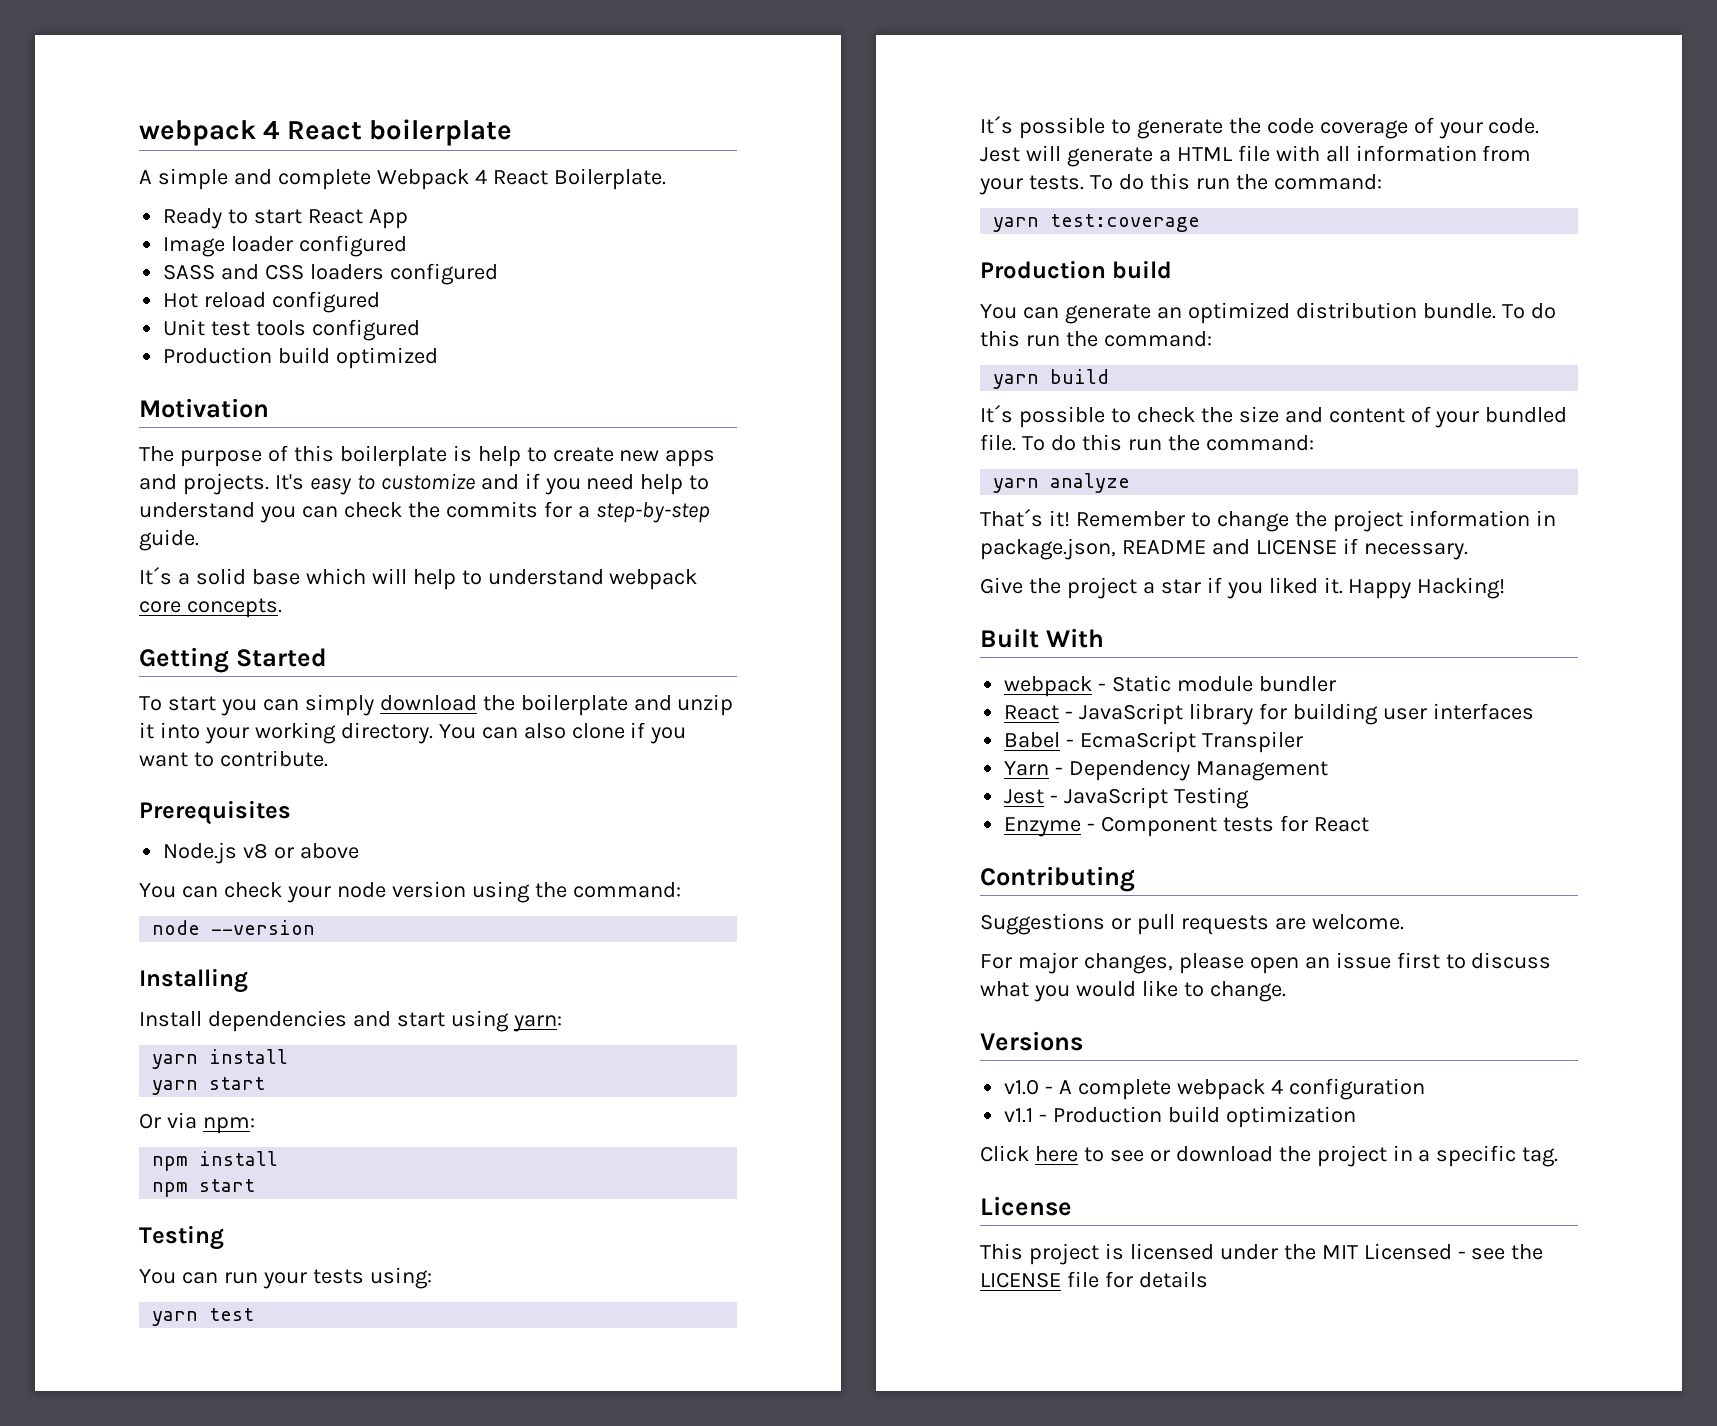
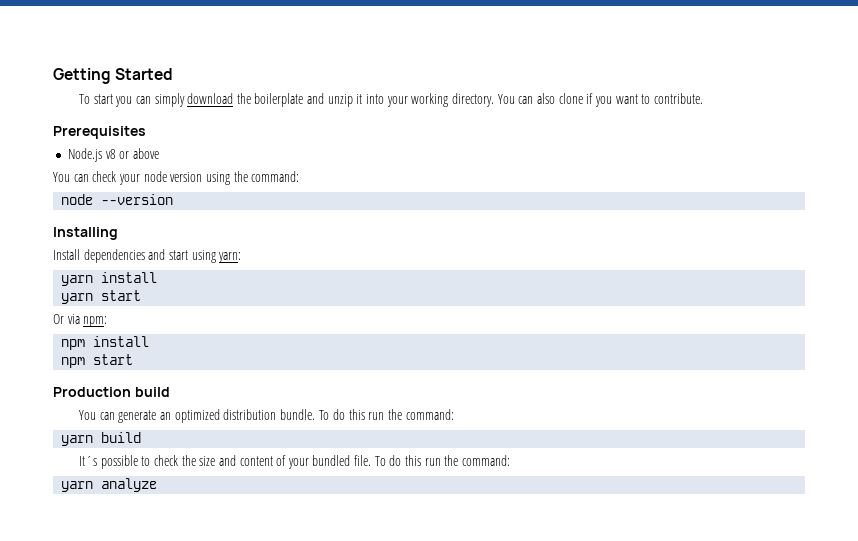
[139,119,513,146] [139,168,666,190] [163,208,408,229] [163,235,408,257] [163,263,498,285] [163,291,381,313] [163,319,421,341] [163,347,439,369] [139,398,269,418] [139,445,716,467] [139,473,710,495] [139,501,710,523] [139,529,199,551] [139,567,698,590] [139,598,282,618] webpack 4 React boilerplate // A simple and complete Webpack 4 React Boilerplate. // Ready to start React App // Image loader configured // SASS and CSS loaders configured // Hot reload configured // Unit test tools configured // Production build optimized // Motivation // The purpose of this boilerplate is help to create new apps and projects. It's easy to customize and if you need help to understand you can check the commits for a step-by-step guide. // It´s a solid base which will help to understand webpack core concepts. // -> (53, 76) none
[139,1225,224,1250] [139,1267,432,1289] [152,1308,255,1326] [980,116,1540,139] [980,145,1532,167] [979,173,1382,195] [993,214,1201,232] // Testing // You can run your tests using: // yarn test // It´s possible to generate the code coverage of your code. Jest will generate a HTML file with all information from your tests. To do this run the command: // yarn test:coverage -> (134, 359) none
[980,509,1556,532] [980,538,1468,560] [980,577,1506,599] [980,628,1104,648] [1004,675,1336,697] [1004,703,1534,725] [1004,731,1304,753] [1004,760,1329,781] [1004,787,1250,809] [1004,815,1369,837] [980,866,1135,892] [980,913,1404,935] [980,952,1552,974] [980,980,1286,1002] [980,1031,1083,1051] [1004,1078,1425,1100] [1004,1106,1356,1128] [980,1145,1559,1167] [980,1196,1072,1216] [980,1243,1544,1265] [980,1271,1208,1288] // That´s it! Remember to change the project information in package.json, README and LICENSE if necessary. // Give the project a star if you liked it. Happy Hacking! // Built With // webpack - Static module bundler // React - JavaScript library for building user interfaces // Babel - EcmaScript Transpiler // Yarn - Dependency Management // Jest - JavaScript Testing // Enzyme - Component tests for React // Contributing // Suggestions or pull requests are welcome. // For major changes, please open an issue first to discuss what you would like to change. // Versions // v1.0 - A complete webpack 4 configuration // v1.1 - Production build optimization // Click here to see or download the project in a specific tag. // License // This project is licensed under the MIT Licensed - see the LICENSE file for details -> (158, 485) none

